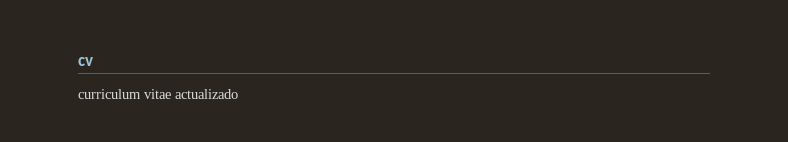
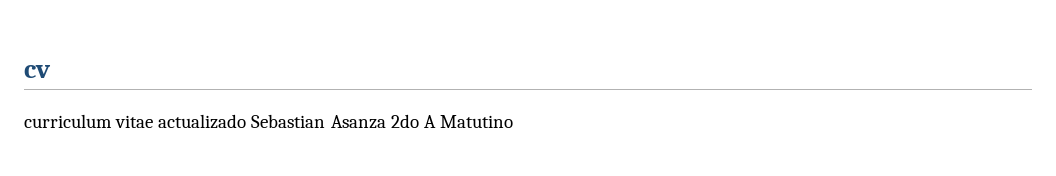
(238, 94) none -> [251,114,513,129] Sebastian Asanza 2do A Matutino

